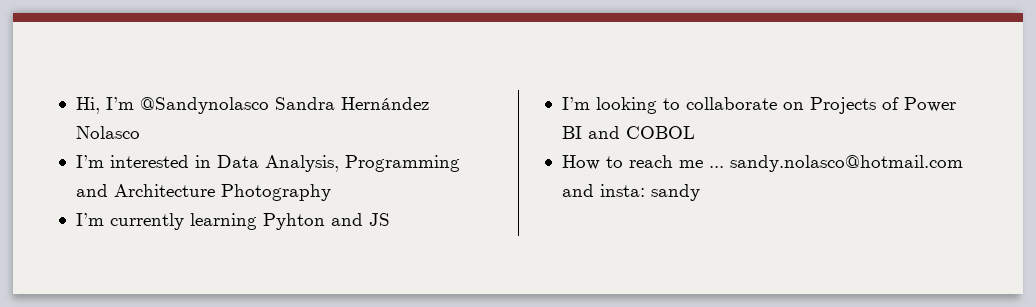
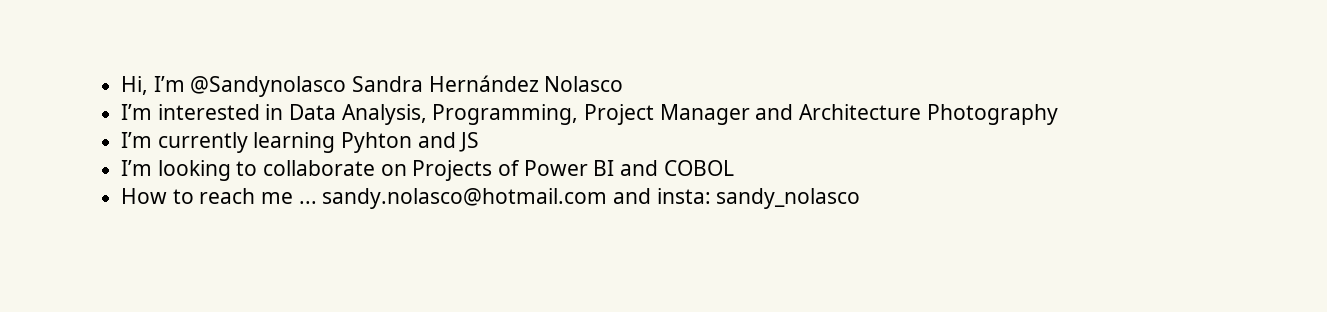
[344,155,460,172] Programming -> [432,104,750,125] Programming, Project Manager
[650,184,700,201] sandy -> [716,188,861,209] sandy_nolasco

